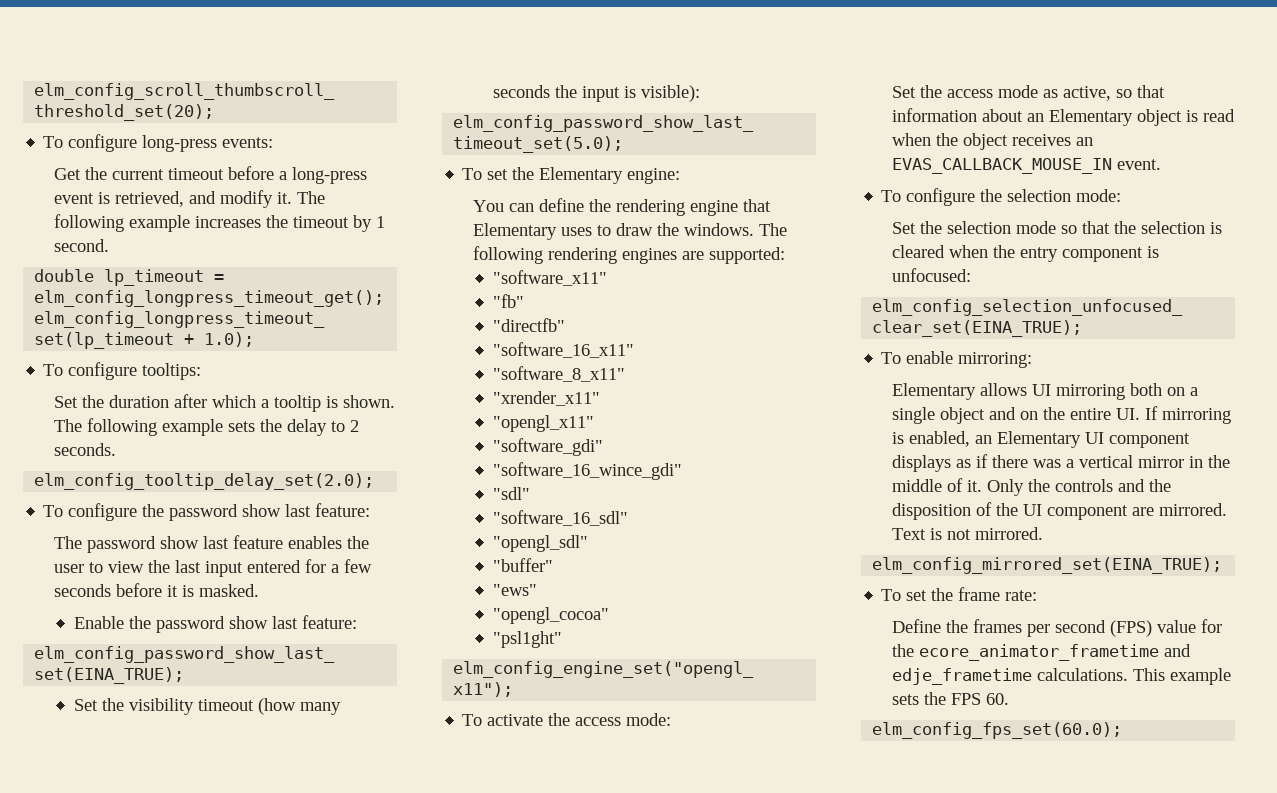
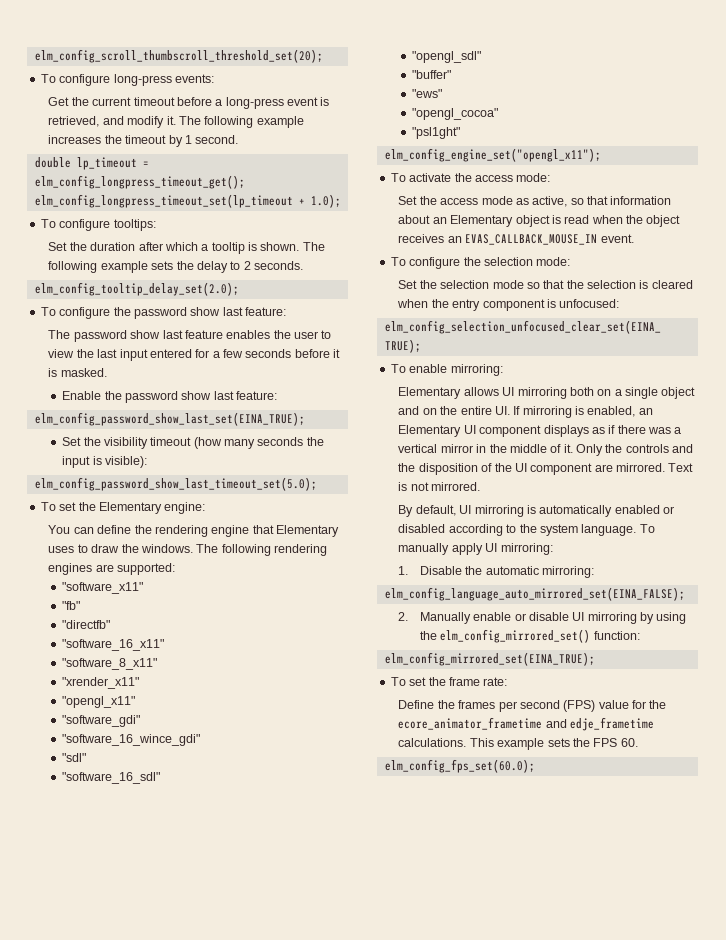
(1043, 533) none -> [398,505,675,517] [398,524,655,536] [398,543,553,555] [398,566,594,578] [384,587,685,601] [398,612,687,624] [419,629,640,643] // By default, UI mirroring is automatically enabled or disabled according to the system language. To manually apply UI mirroring: // 1. Disable the automatic mirroring: // elm_config_language_auto_mirrored_set(EINA_FALSE); // 2. Manually enable or disable UI mirroring by using the elm_config_mirrored_set() function:

